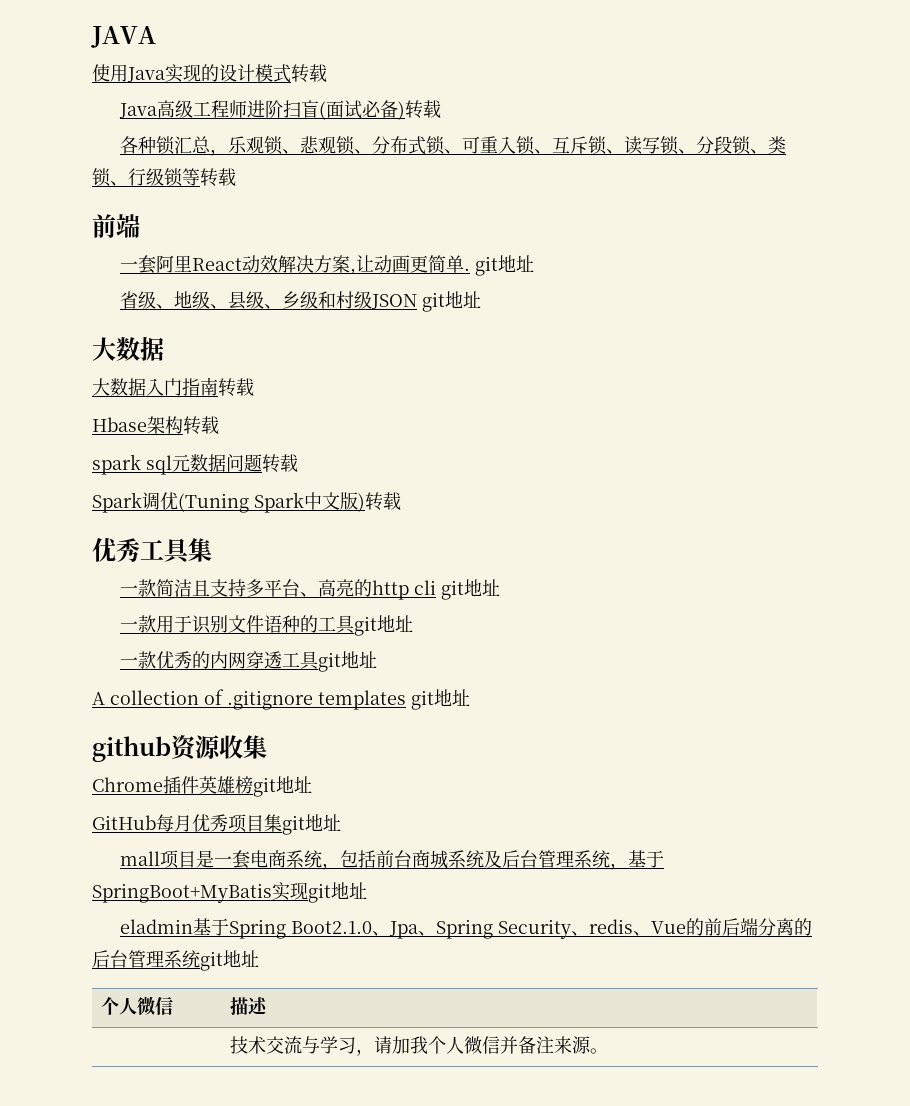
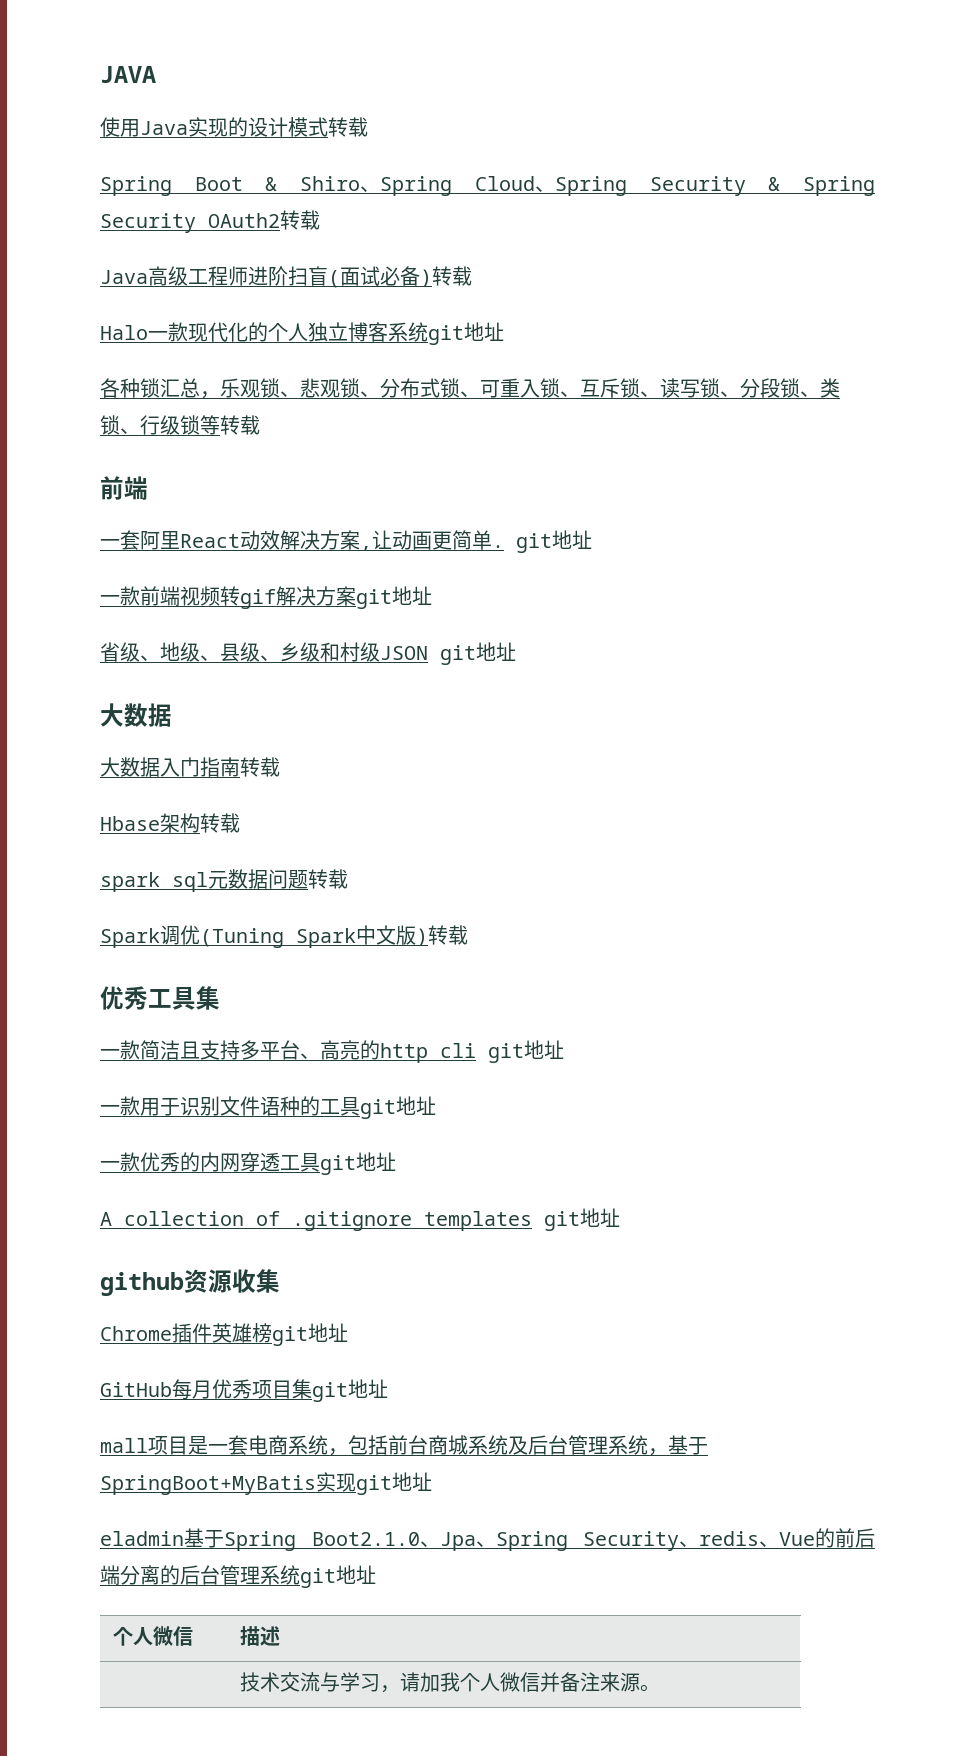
(327, 73) none -> [100,176,875,196] [100,210,320,233] // Spring Boot & Shiro、Spring Cloud、Spring Security & Spring Security OAuth2转载
(441, 109) none -> [100,322,504,345] // Halo一款现代化的个人独立博客系统git地址
(534, 263) none -> [100,586,432,609] // 一款前端视频转gif解决方案git地址

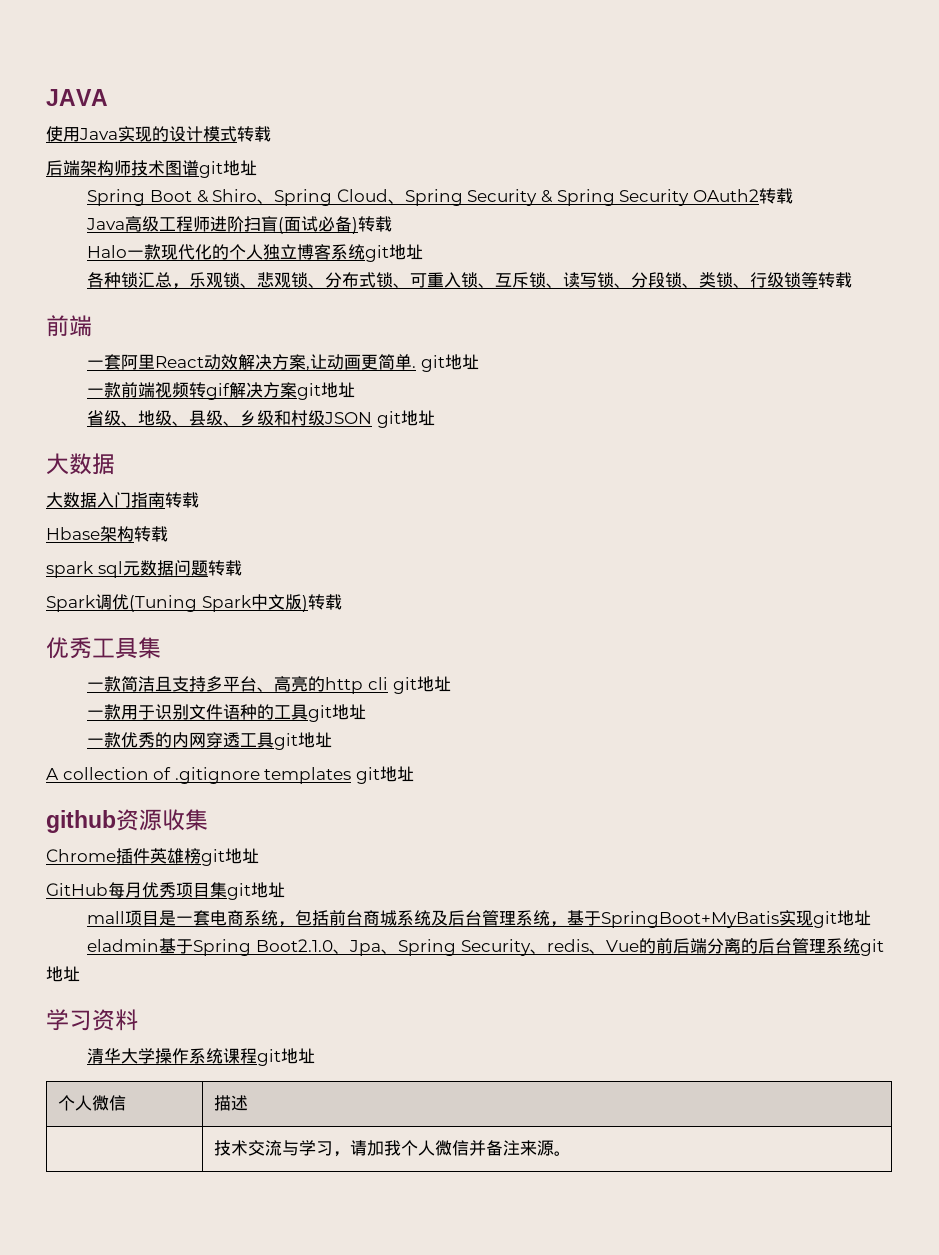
(368, 127) none -> [46,160,257,178] // 后端架构师技术图谱git地址
(376, 1574) none -> [46,1009,138,1031] [87,1048,316,1066] // 学习资料 // 清华大学操作系统课程git地址

